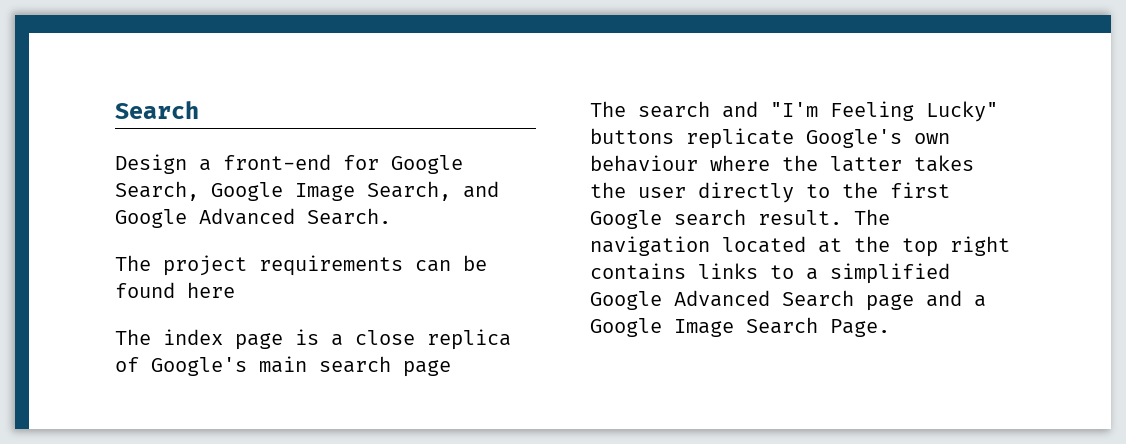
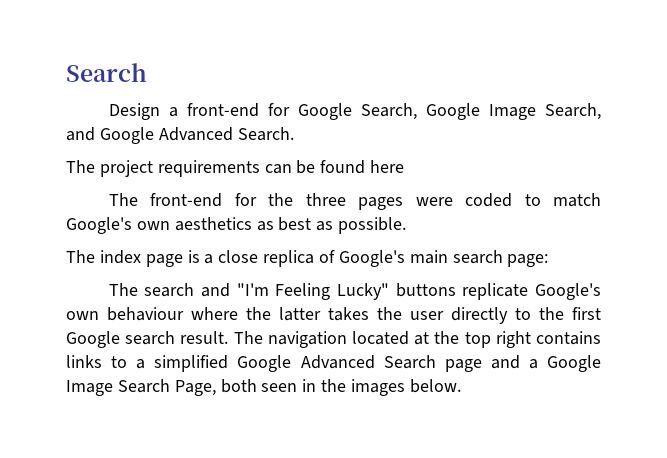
(235, 290) none -> [108,193,601,210] [66,217,407,234] // The front-end for the three pages were coded to match Google's own aesthetics as best as possible.
[403,360,451,377] page -> [507,254,549,267] page:
[830,319,890,337] Page. -> [174,379,461,396] Page, both seen in the images below.

